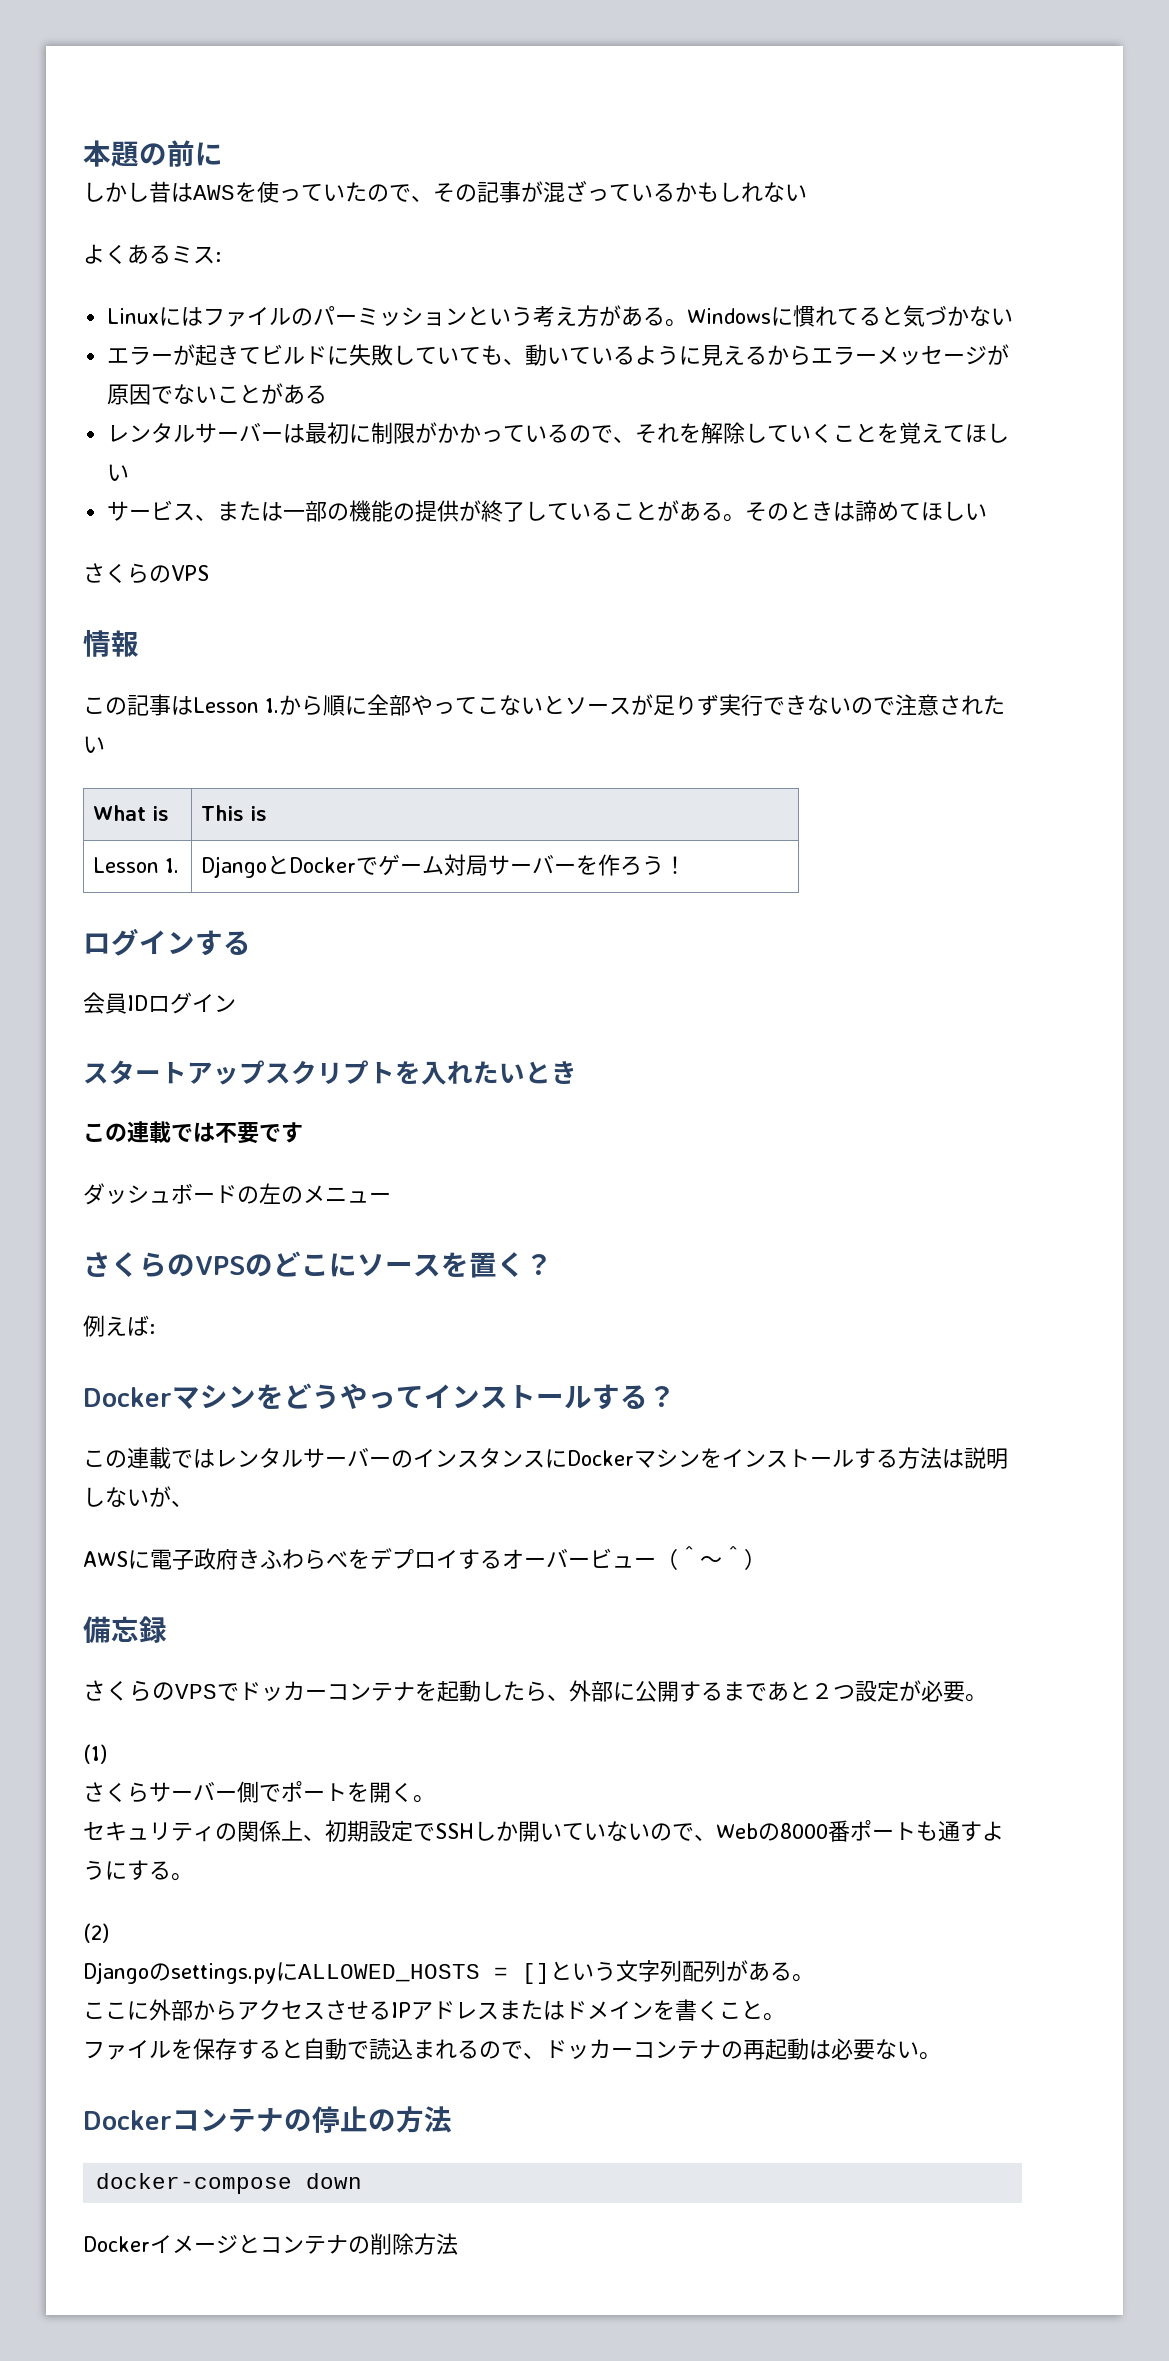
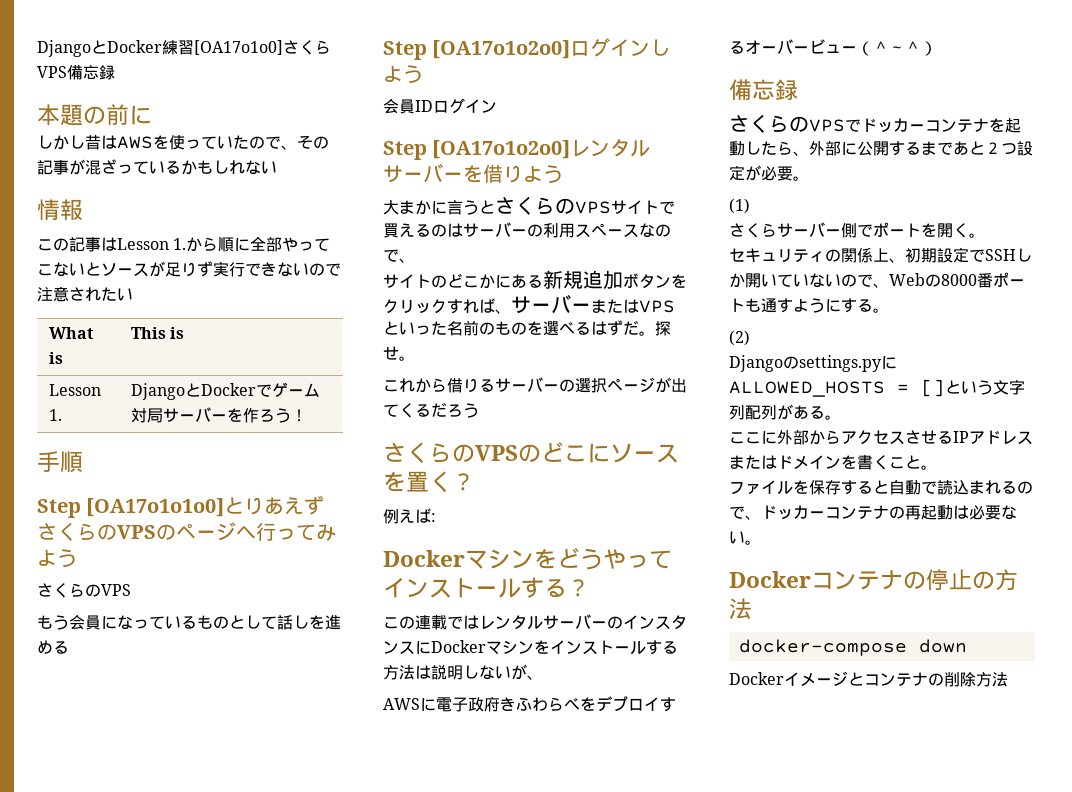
(83, 153) none -> [37,40,331,57] [37,65,115,80] DjangoとDocker練習[OA17o1o0]さくらVPS備忘録 //
[83,244,221,264] [107,305,1014,327] [107,344,1010,366] [107,383,328,405] [107,422,1010,444] [107,464,130,481] [107,500,988,522] [83,563,209,584] // よくあるミス: // Linuxにはファイルのパーミッションという考え方がある。Windowsに慣れてると気づかない // エラーが起きてビルドに失敗していても、動いているように見えるからエラーメッセージが原因でないことがある // レンタルサーバーは最初に制限がかかっているので、それを解除していくことを覚えてほしい // サービス、または一部の機能の提供が終了していることがある。そのときは諦めてほしい // さくらのVPS -> (277, 167) none
[83,928,251,956] ログインする -> [37,451,83,473] [37,495,325,518] [37,522,336,541] [37,549,77,568] [37,583,131,598] [37,614,341,630] [37,640,69,654] [383,38,671,60] [383,65,423,84] 手順 // Step [OA17o1o1o0]とりあえずさくらのVPSのページへ行ってみよう // さくらのVPS // もう会員になっているものとして話しを進める // Step [OA17o1o2o0]ログインしよう
[83,1060,577,1085] [83,1121,303,1144] [83,1183,391,1205] スタートアップスクリプトを入れたいとき // この連載では不要です // ダッシュボードの左のメニュー -> [383,139,651,160] [383,163,563,184] [383,196,675,215] [383,222,671,238] [383,249,415,263] [383,270,687,290] [383,294,675,314] [383,320,671,336] [383,346,415,361] [383,377,687,393] [383,403,479,418] Step [OA17o1o2o0]レンタルサーバーを借りよう // 大まかに言うとさくらのVPSサイトで買えるのはサーバーの利用スペースなので、 // サイトのどこかにある新規追加ボタンをクリックすれば、サーバーまたはVPSといった名前のものを選べるはずだ。探せ。 // これから借りるサーバーの選択ページが出てくるだろう

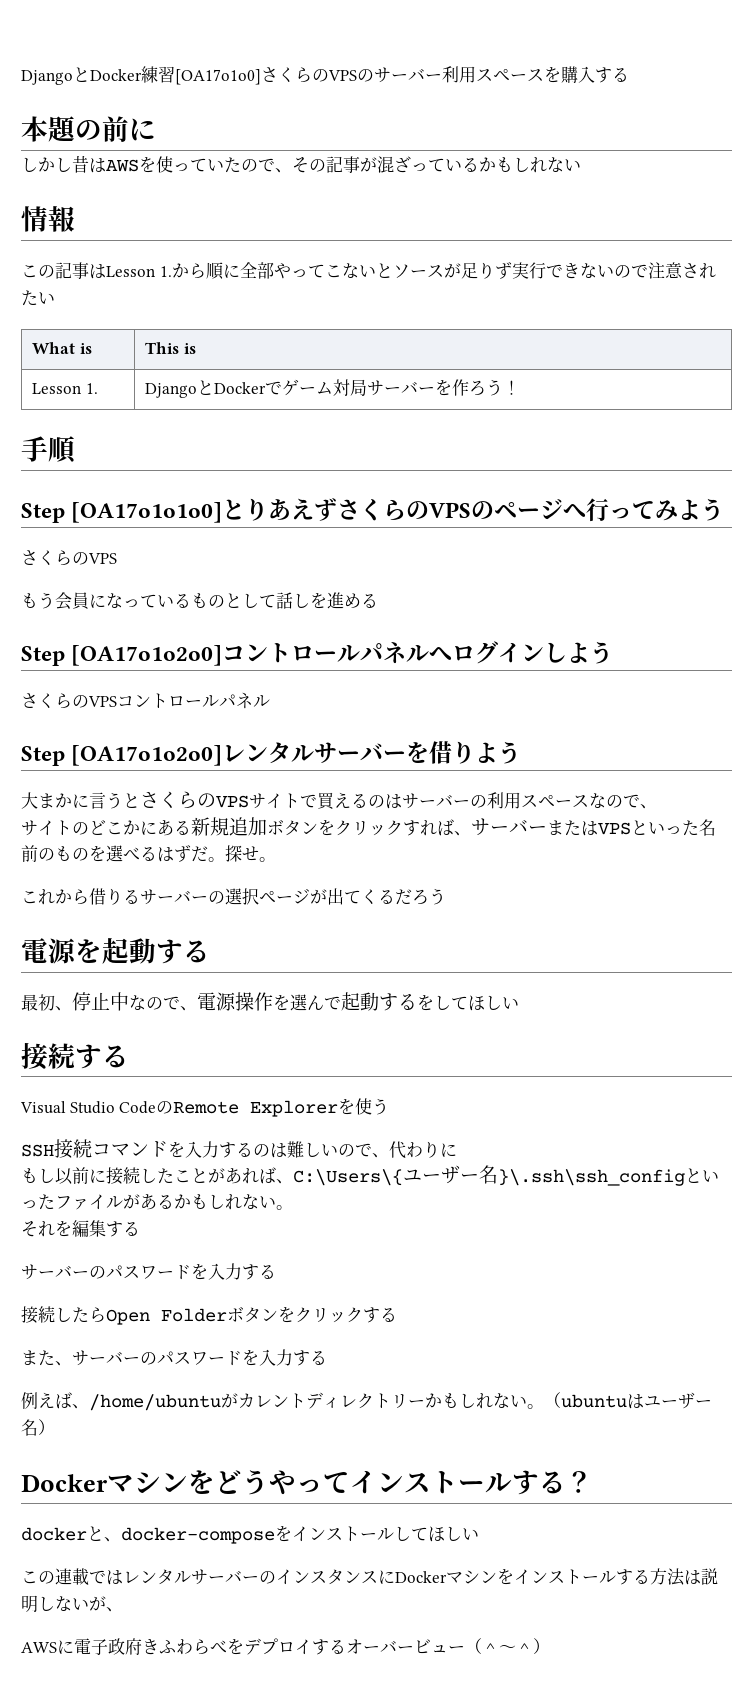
[37,65,115,80] VPS備忘録 -> [312,66,629,84] のVPSのサーバー利用スペースを購入する
(571, 49) none -> [222,642,453,664] コントロールパネルへ
[383,98,497,114] 会員IDログイン -> [21,692,270,709] さくらのVPSコントロールパネル
[383,442,679,464] [383,471,475,493] [383,508,436,524] さくらのVPSのどこにソースを置く？ // 例えば: -> [21,938,210,964] [21,992,519,1011] [21,1042,129,1070] [20,1098,390,1117] [21,1139,457,1159] [21,1165,719,1186] [21,1194,293,1210] [21,1220,140,1237] [21,1263,276,1280] [21,1306,397,1325] [21,1349,327,1366] [21,1392,712,1411] [21,1419,55,1436] 電源を起動する // 最初、停止中なので、電源操作を選んで起動するをしてほしい // 接続する // Visual Studio CodeのRemote Explorerを使う // SSH接続コマンドを入力するのは難しいので、代わりに // もし以前に接続したことがあれば、C:\Users\{ユーザー名}\.ssh\ssh_configといったファイルがあるかもしれない。 // それを編集する // サーバーのパスワードを入力する // 接続したらOpen Folderボタンをクリックする // また、サーバーのパスワードを入力する // 例えば、/home/ubuntuがカレントディレクトリーかもしれない。（ubuntuはユーザー名）
(590, 588) none -> [21,1525,479,1544] // dockerと、docker-composeをインストールしてほしい
[729,79,798,101] [729,114,1021,133] [729,141,1033,156] [729,165,809,181] [729,198,750,214] [729,222,985,238] [729,247,1032,263] [729,272,1025,288] [729,298,889,313] [729,330,750,346] [729,355,897,372] [729,379,1025,397] [729,404,841,420] [729,430,1033,445] [729,455,937,470] [729,480,1033,495] [729,505,1017,520] [729,531,761,545] [729,569,1018,591] [729,598,752,620] [738,639,967,656] [729,671,1008,687] // 備忘録 // さくらのVPSでドッカーコンテナを起動したら、外部に公開するまであと２つ設定が必要。 // (1) // さくらサーバー側でポートを開く。 // セキュリティの関係上、初期設定でSSHしか開いていないので、Webの8000番ポートも通すようにする。 // (2) // Djangoのsettings.pyにALLOWED_HOSTS = []という文字列配列がある。 // ここに外部からアクセスさせるIPアドレスまたはドメインを書くこと。 // ファイルを保存すると自動で読込まれるので、ドッカーコンテナの再起動は必要ない。 // Dockerコンテナの停止の方法 // docker-compose down // Dockerイメージとコンテナの削除方法 -> (550, 1646) none

